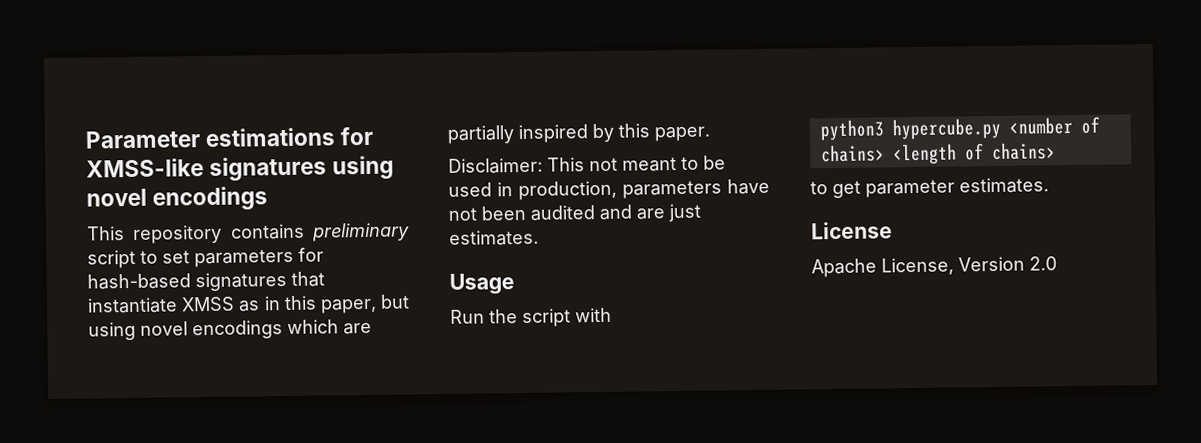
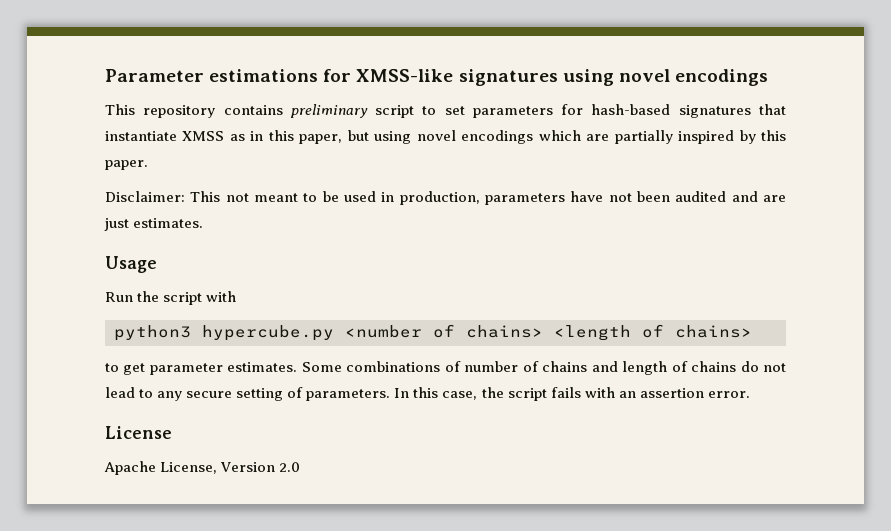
(1049, 185) none -> [301,361,786,375] [105,387,750,401] Some combinations of number of chains and length of chains do not lead to any secure setting of parameters. In this case, the script fails with an assertion error.

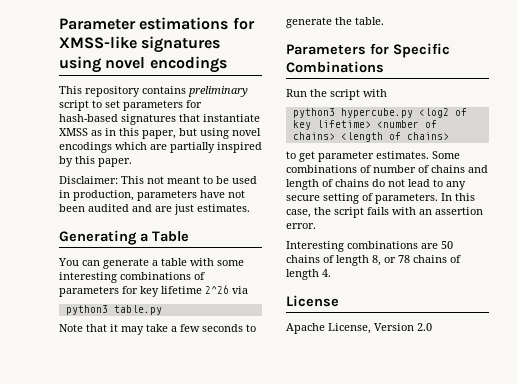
[105,256,157,273] Usage -> [59,230,189,245] [58,258,244,269] [59,272,205,283] [59,285,248,297] [65,305,162,315] [59,324,256,335] [286,17,384,28] [286,43,450,58] [286,61,384,73] Generating a Table // You can generate a table with some interesting combinations of parameters for key lifetime 2^26 via // python3 table.py // Note that it may take a few seconds to generate the table. // Parameters for Specific Combinations
(334, 333) none -> [418,108,467,118] [292,120,371,130] <log2 of key lifetime>
(750, 394) none -> [286,241,453,252] [286,255,461,266] [286,269,331,280] // Interesting combinations are 50 chains of length 8, or 78 chains of length 4.

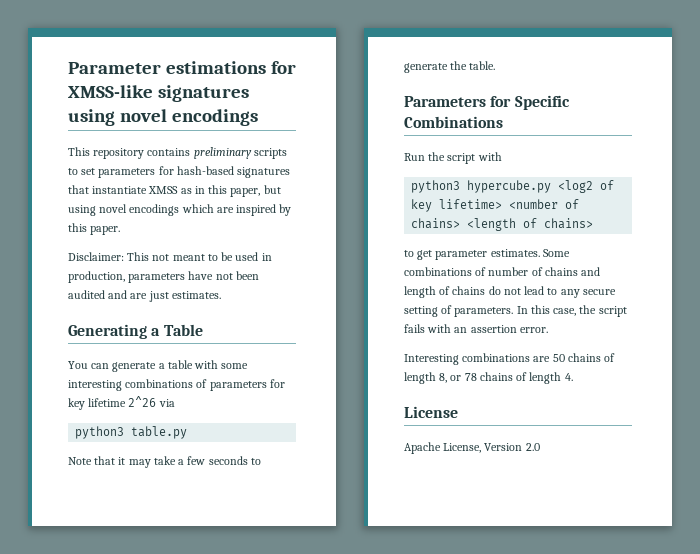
[59,100,89,111] script -> [253,148,287,159] scripts
[170,142,215,153] partially -> (234, 210) none

